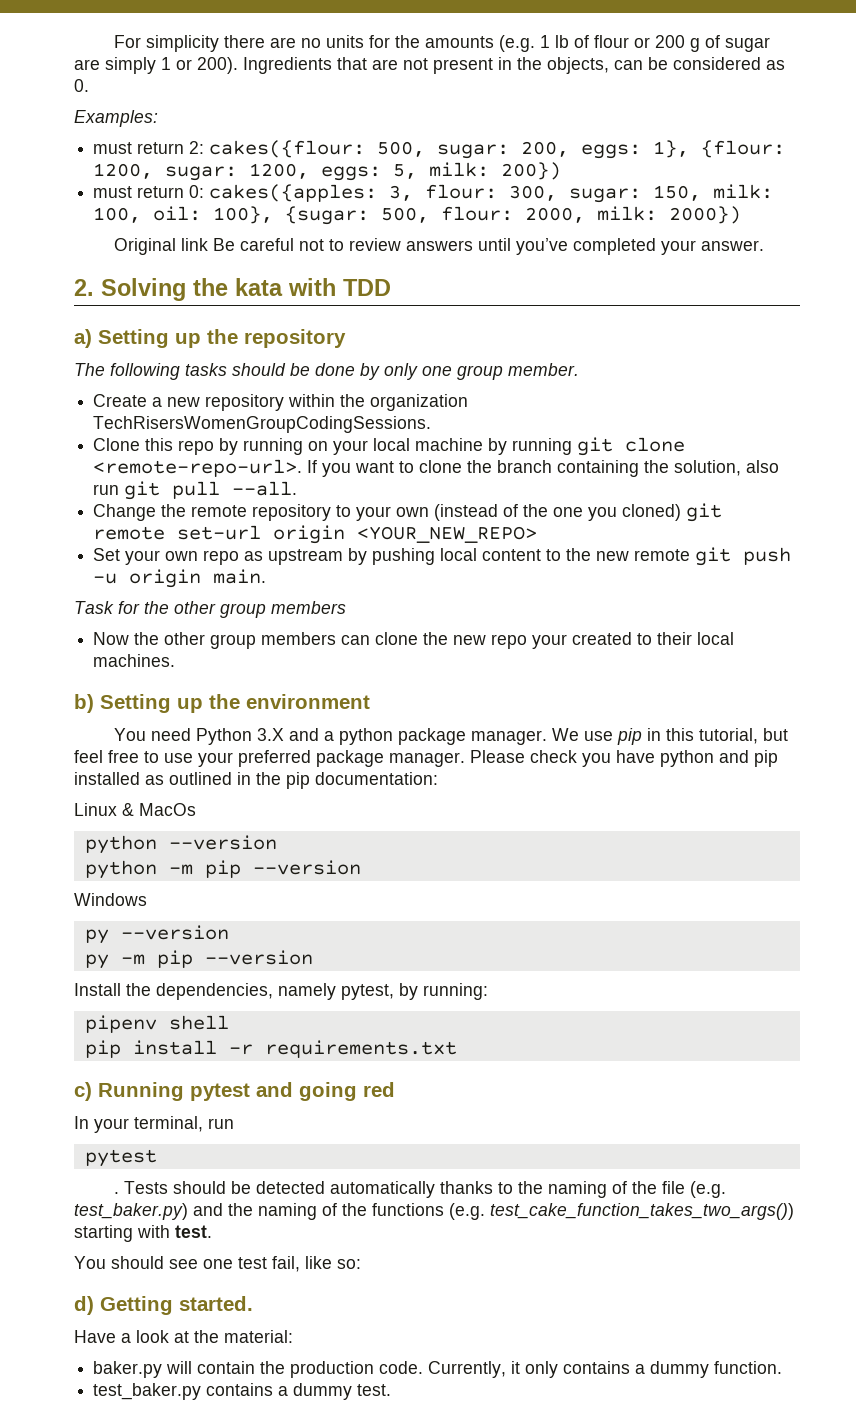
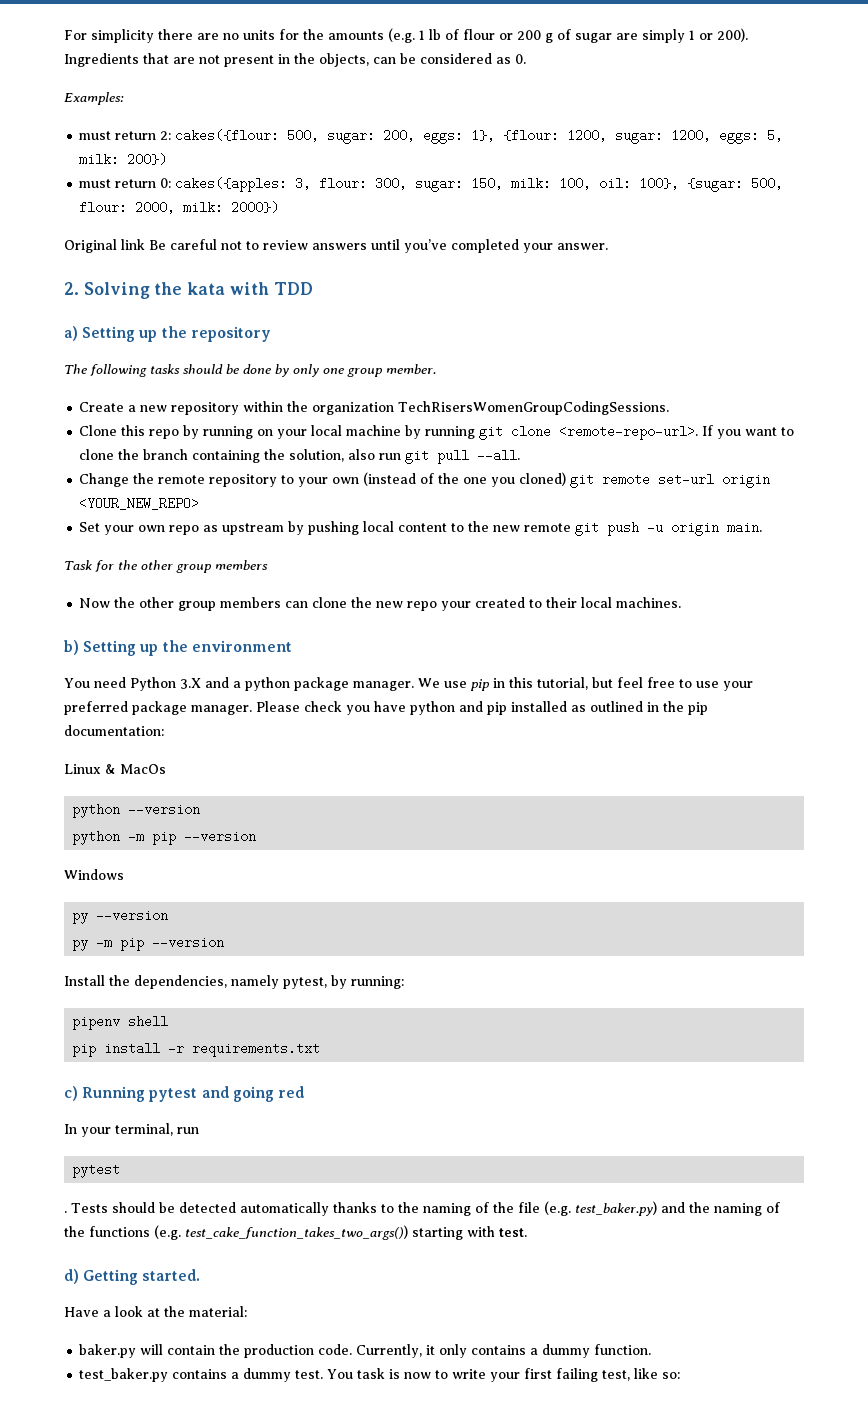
[74,1256,361,1272] // You should see one test fail, like so: -> (527, 1232) none
(392, 1390) none -> [327,1368,681,1382] You task is now to write your first failing test, like so:

